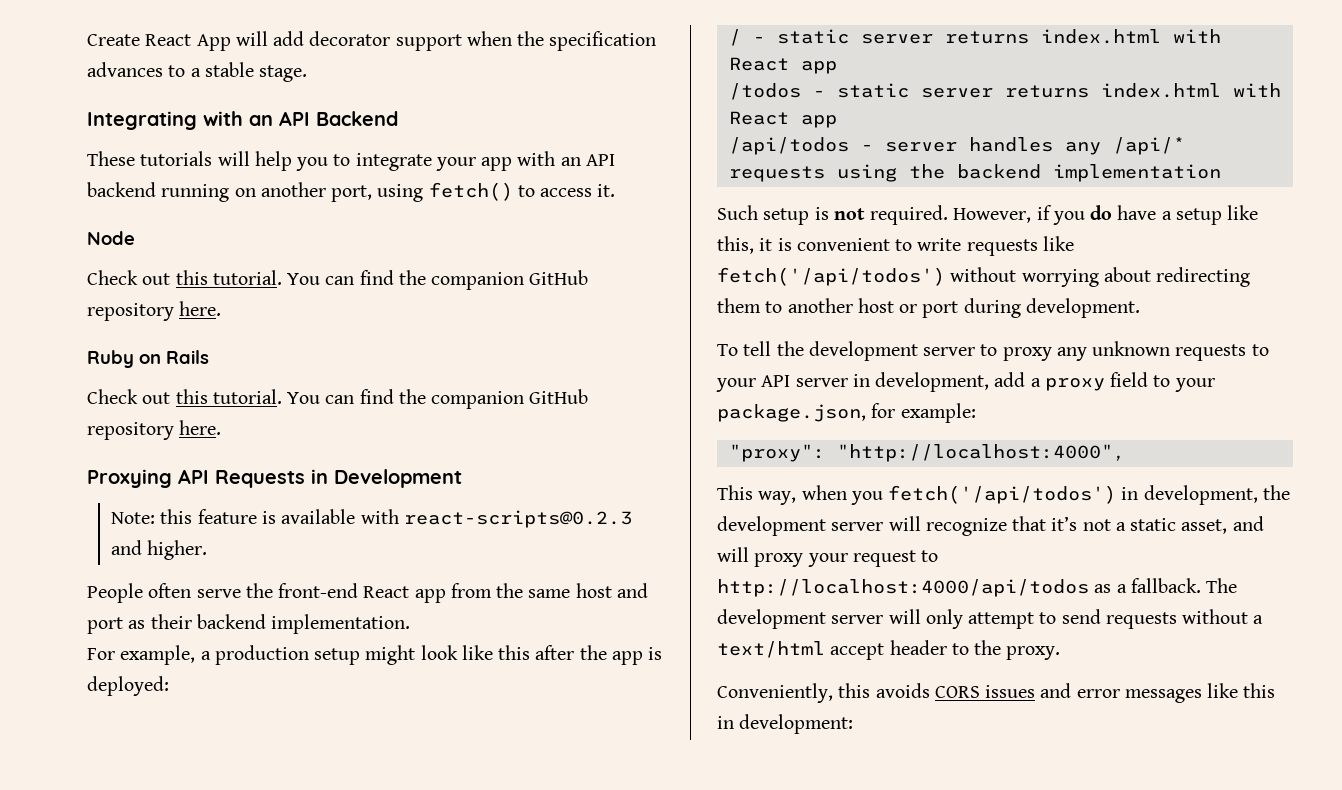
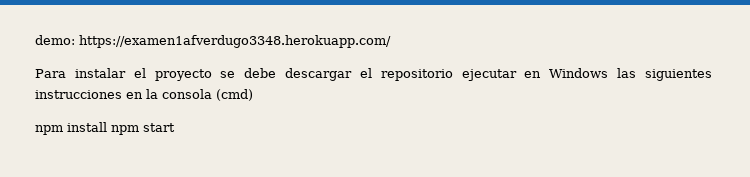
[87,31,657,51] [87,62,308,82] [87,111,398,130] [87,151,615,171] [87,182,616,202] [87,231,135,245] [87,270,589,290] [87,301,222,321] [87,350,209,368] [87,389,589,409] [87,420,222,440] [87,469,462,488] [111,509,632,528] [111,540,208,560] [87,583,648,603] [87,614,411,634] [87,645,663,665] [87,676,169,696] [728,29,1221,46] [728,57,837,74] [728,83,1281,100] [728,111,837,128] [728,137,1185,155] [728,164,1221,182] [717,205,1259,225] [717,236,1074,256] [717,267,1251,287] [717,298,1140,318] [717,341,1269,361] [716,372,1215,392] [717,403,976,423] [728,444,1125,462] [717,485,1290,505] [717,516,1264,536] [717,547,939,567] [717,578,1238,597] [717,609,1264,629] [717,640,1061,660] [717,683,1276,703] [717,714,854,734] Create React App will add decorator support when the specification advances to a stable stage. // Integrating with an API Backend // These tutorials will help you to integrate your app with an API backend running on another port, using fetch() to access it. // Node // Check out this tutorial. You can find the companion GitHub repository here. // Ruby on Rails // Check out this tutorial. You can find the companion GitHub repository here. // Proxying API Requests in Development // Note: this feature is available with react-scripts@0.2.3 and higher. // People often serve the front-end React app from the same host and port as their backend implementation. // For example, a production setup might look like this after the app is deployed: // / - static server returns index.html with React app // /todos - static server returns index.html with React app // /api/todos - server handles any /api/* requests using the backend implementation // Such setup is not required. However, if you do have a setup like this, it is convenient to write requests like fetch('/api/todos') without worrying about redirecting them to another host or port during development. // To tell the development server to proxy any unknown requests to your API server in development, add a proxy field to your package.json, for example: // "proxy": "http://localhost:4000", // This way, when you fetch('/api/todos') in development, the development server will recognize that it’s not a static asset, and will proxy your request to http://localhost:4000/api/todos as a fallback. The development server will only attempt to send requests without a text/html accept header to the proxy. // Conveniently, this avoids CORS issues and error messages like this in development: -> [35,35,391,48] [35,68,712,81] [35,89,253,101] [35,122,175,135] demo: https://examen1afverdugo3348.herokuapp.com/ // Para instalar el proyecto se debe descargar el repositorio ejecutar en Windows las siguientes instrucciones en la consola (cmd) // npm install npm start

